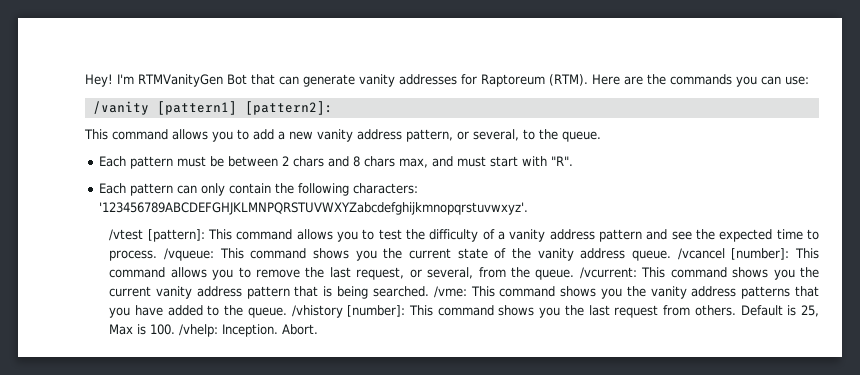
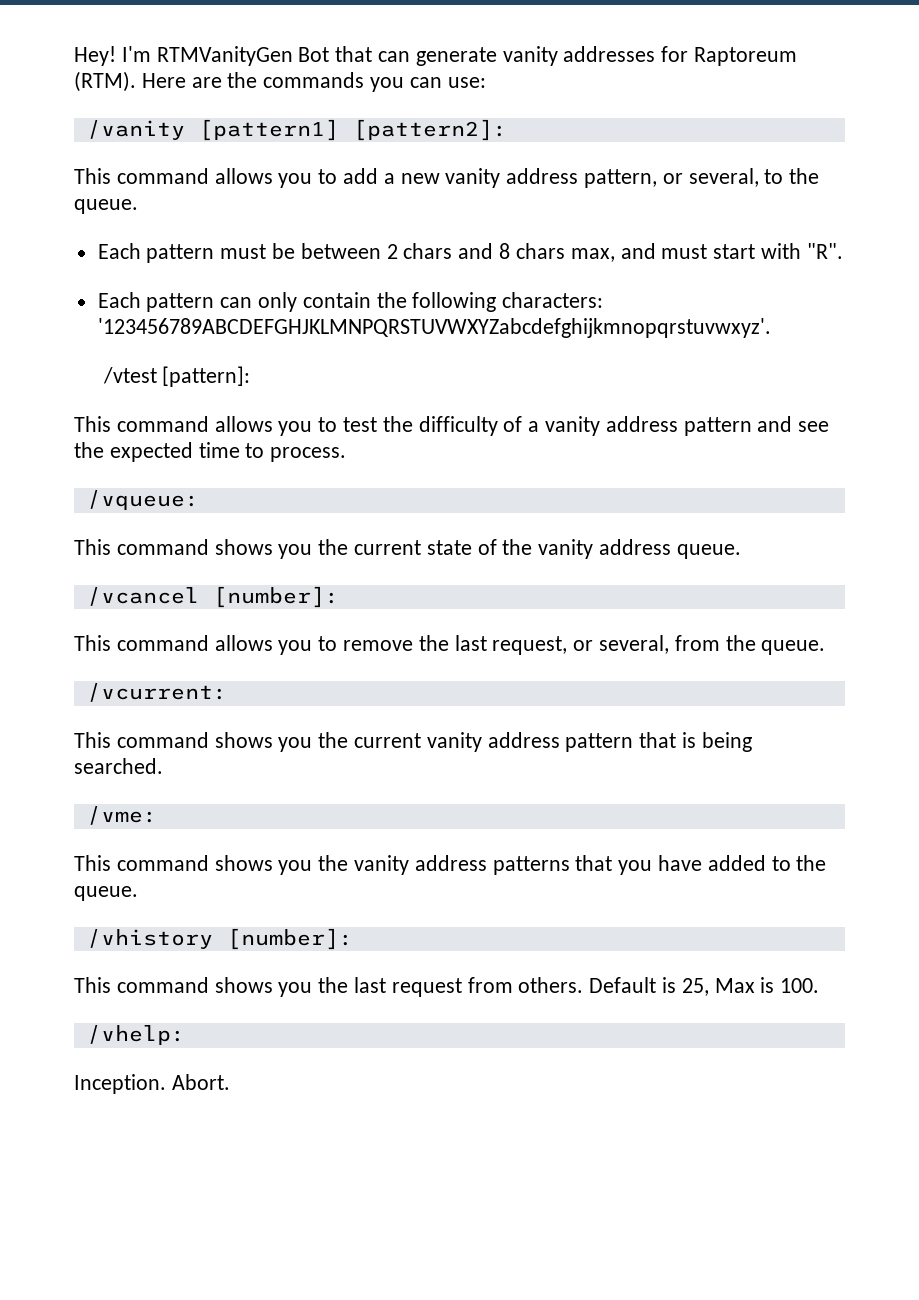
(205, 235) none -> (251, 376) //
(158, 255) none -> (347, 454) //
(214, 254) none -> (199, 500) //
(671, 255) none -> (741, 551) //
(790, 254) none -> (339, 597) //
(575, 274) none -> (826, 647) //
(637, 273) none -> (227, 692) //
(429, 291) none -> (163, 766) //
(467, 292) none -> (157, 815) //
(287, 312) none -> (138, 893) //
(406, 311) none -> (353, 939) //
(176, 329) none -> (820, 985) //
(219, 330) none -> (185, 1035) //

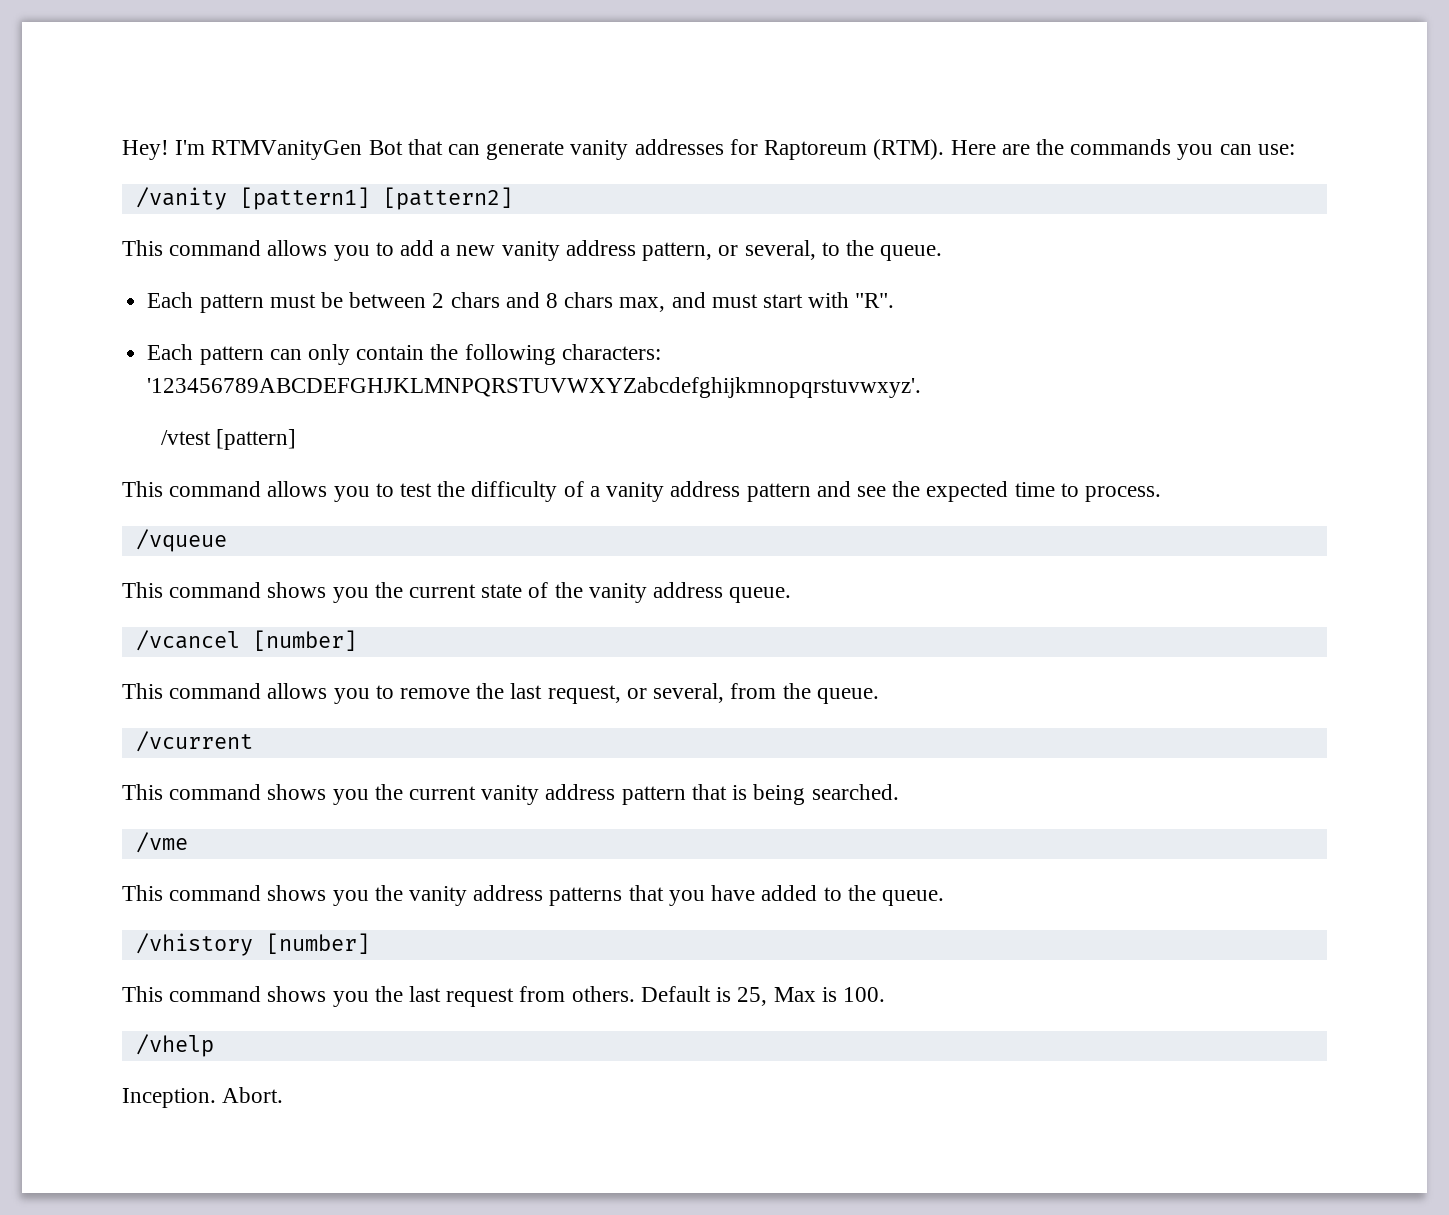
[352,119,507,141] [pattern2]: -> [382,187,513,210] [pattern2]
[162,366,251,387] [pattern]: -> [216,429,297,450] [pattern]
[86,490,199,510] /vqueue: -> [135,529,227,552] /vqueue
[212,586,339,608] [number]: -> [252,630,357,651] [number]
[86,683,227,702] /vcurrent: -> [135,731,253,752] /vcurrent
[86,806,157,825] /vme: -> [135,832,188,853] /vme
[226,928,353,950] [number]: -> [265,933,370,954] [number]
[86,1025,185,1045] /vhelp: -> [135,1034,214,1057] /vhelp

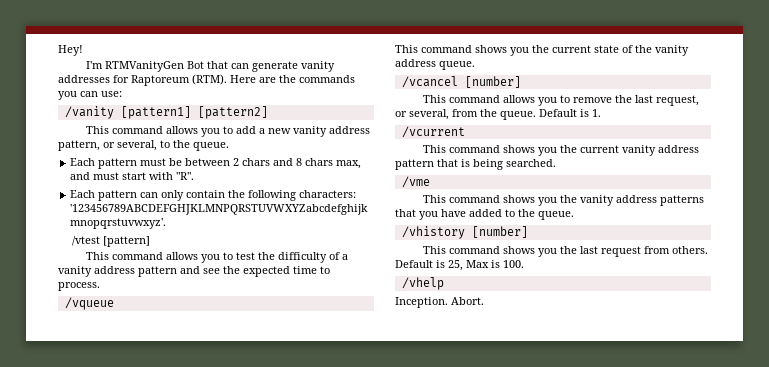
(169, 150) none -> (83, 50) //
(879, 696) none -> [539,109,601,117] Default is 1.

